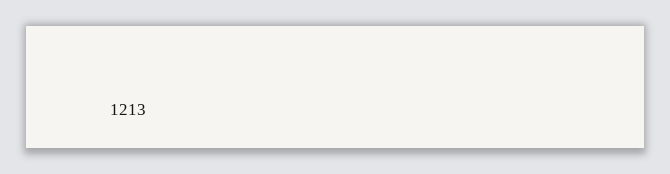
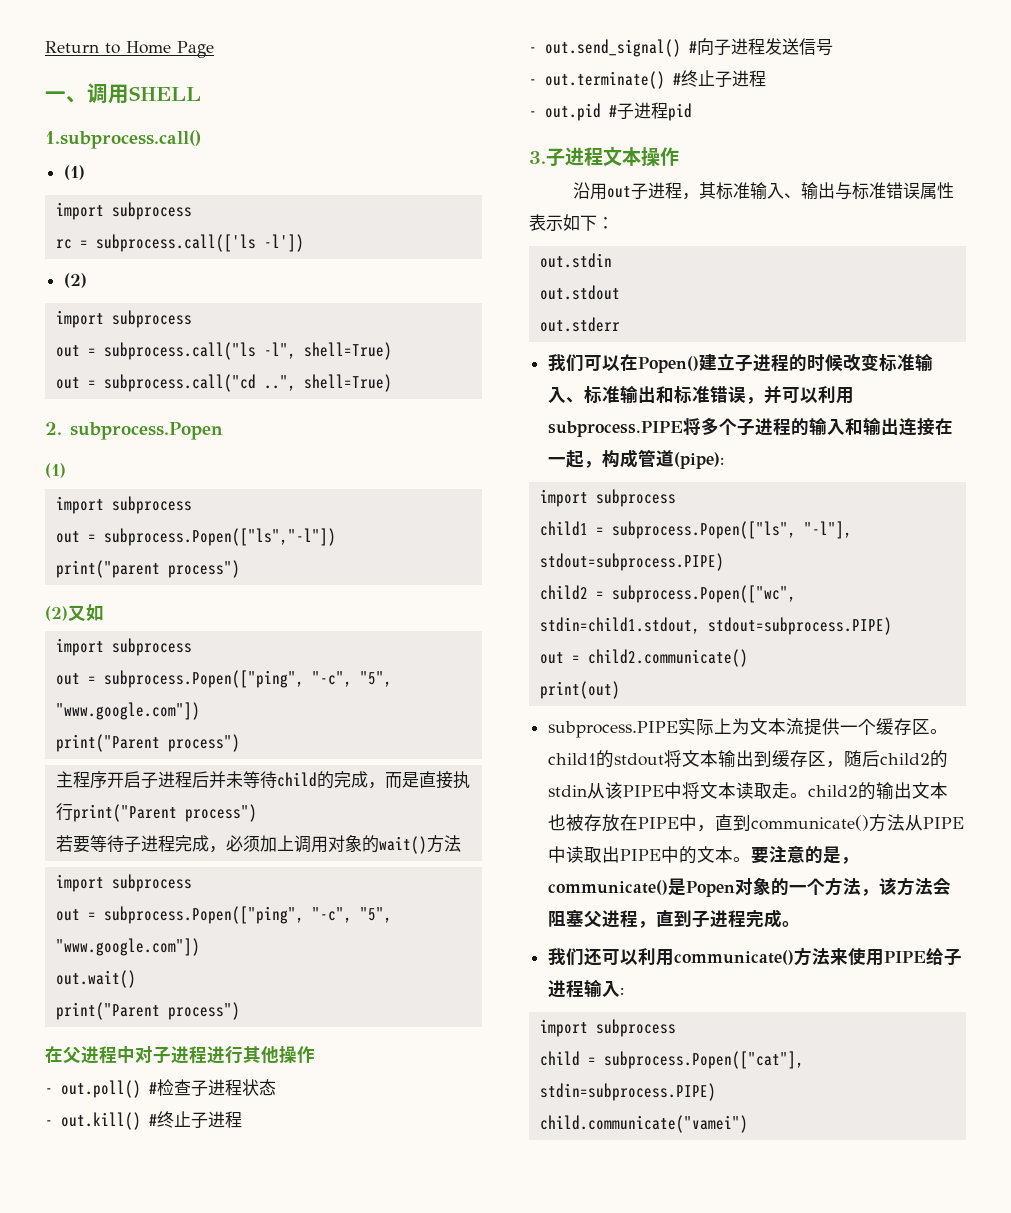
[110,104,146,115] 1213 -> [45,41,214,58] [45,83,201,104] [45,130,201,149] [64,165,86,180] [55,202,192,220] [55,234,304,252] [64,273,88,288] [55,310,192,328] [55,342,392,360] [55,374,392,392] [45,422,223,440] [45,463,66,478] [55,496,192,514] [55,528,336,546] [55,560,240,578] [45,604,104,622] [55,638,192,656] [55,670,392,688] [55,702,200,720] [55,734,240,752] [55,771,470,789] [55,803,257,822] [55,835,461,854] [55,874,192,892] [55,906,392,924] [55,938,200,956] [55,970,136,988] [55,1002,240,1020] [45,1046,315,1064] [45,1079,276,1098] [45,1111,242,1130] [529,38,833,57] [529,70,766,89] [529,102,692,121] [529,147,679,167] [572,182,954,200] [529,214,614,231] [539,253,612,268] [539,285,620,300] [539,317,620,332] [548,353,934,373] [548,385,855,404] [548,417,954,437] [548,449,725,469] [539,489,676,507] [539,521,852,539] [539,553,724,571] [539,585,796,603] [539,617,892,635] [539,649,748,667] [539,681,620,699] [548,718,949,738] [548,750,949,768] [548,782,949,800] [548,814,965,832] [548,846,860,864] [548,877,952,897] [548,909,801,928] [548,947,963,966] [548,979,625,998] [539,1019,676,1037] [539,1051,804,1069] [539,1083,716,1101] [539,1115,748,1133] Return to Home Page // 一、调用SHELL // 1.subprocess.call() // (1) // import subprocess // rc = subprocess.call(['ls -l']) // (2) // import subprocess // out = subprocess.call("ls -l", shell=True) // out = subprocess.call("cd ..", shell=True) // 2. subprocess.Popen // (1) // import subprocess // out = subprocess.Popen(["ls","-l"]) // print("parent process") // (2)又如 // import subprocess // out = subprocess.Popen(["ping", "-c", "5", "www.google.com"]) // print("Parent process") // 主程序开启子进程后并未等待child的完成，而是直接执行print("Parent process") // 若要等待子进程完成，必须加上调用对象的wait()方法 // import subprocess // out = subprocess.Popen(["ping", "-c", "5", "www.google.com"]) // out.wait() // print("Parent process") // 在父进程中对子进程进行其他操作 // - out.poll() #检查子进程状态 // - out.kill() #终止子进程 // - out.send_signal() #向子进程发送信号 // - out.terminate() #终止子进程 // - out.pid #子进程pid // 3.子进程文本操作 // 沿用out子进程，其标准输入、输出与标准错误属性表示如下： // out.stdin // out.stdout // out.stderr // 我们可以在Popen()建立子进程的时候改变标准输入、标准输出和标准错误，并可以利用subprocess.PIPE将多个子进程的输入和输出连接在一起，构成管道(pipe): // import subprocess // child1 = subprocess.Popen(["ls", "-l"], stdout=subprocess.PIPE) // child2 = subprocess.Popen(["wc", stdin=child1.stdout, stdout=subprocess.PIPE) // out = child2.communicate() // print(out) // subprocess.PIPE实际上为文本流提供一个缓存区。child1的stdout将文本输出到缓存区，随后child2的stdin从该PIPE中将文本读取走。child2的输出文本也被存放在PIPE中，直到communicate()方法从PIPE中读取出PIPE中的文本。要注意的是，communicate()是Popen对象的一个方法，该方法会阻塞父进程，直到子进程完成。 // 我们还可以利用communicate()方法来使用PIPE给子进程输入: // import subprocess // child = subprocess.Popen(["cat"], stdin=subprocess.PIPE) // child.communicate("vamei")

